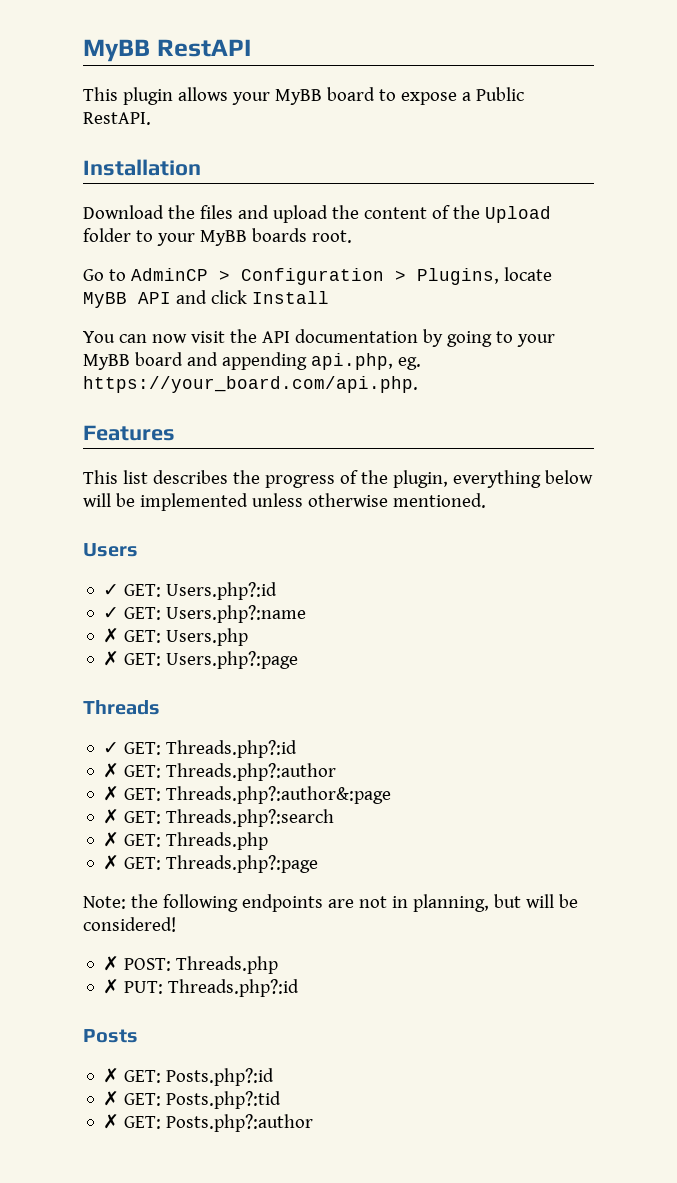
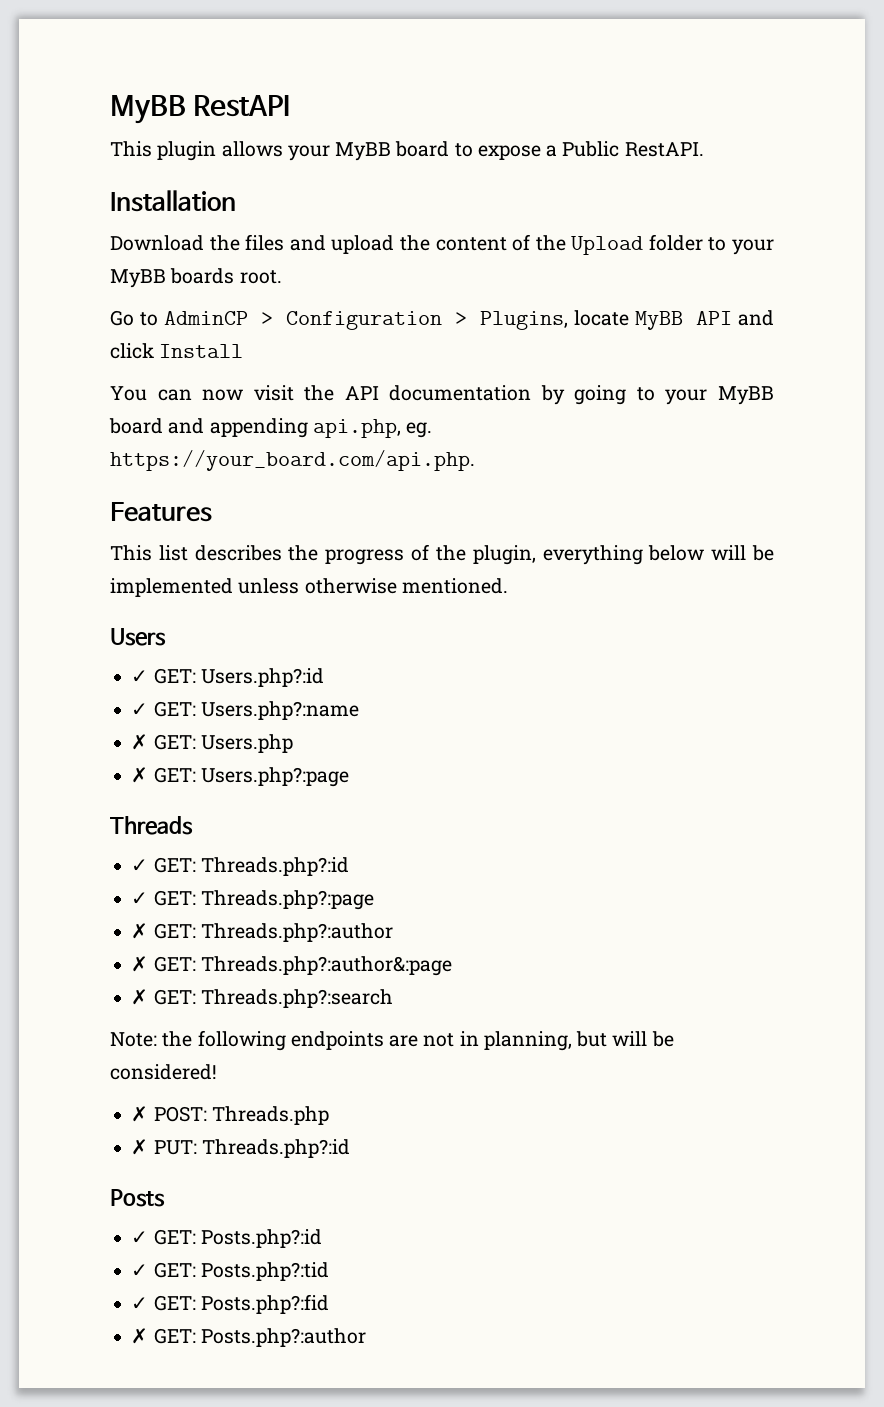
(298, 749) none -> [131,890,374,910] // ✓ GET: Threads.php?:page
[103,832,269,850] [103,855,319,873] // ✗ GET: Threads.php // ✗ GET: Threads.php?:page -> (393, 998) none
[103,1068,120,1083] ✗ -> [131,1231,149,1244] ✓
[103,1091,120,1106] ✗ -> [131,1264,149,1277] ✓
(282, 1100) none -> [131,1294,329,1314] // ✓ GET: Posts.php?:fid

